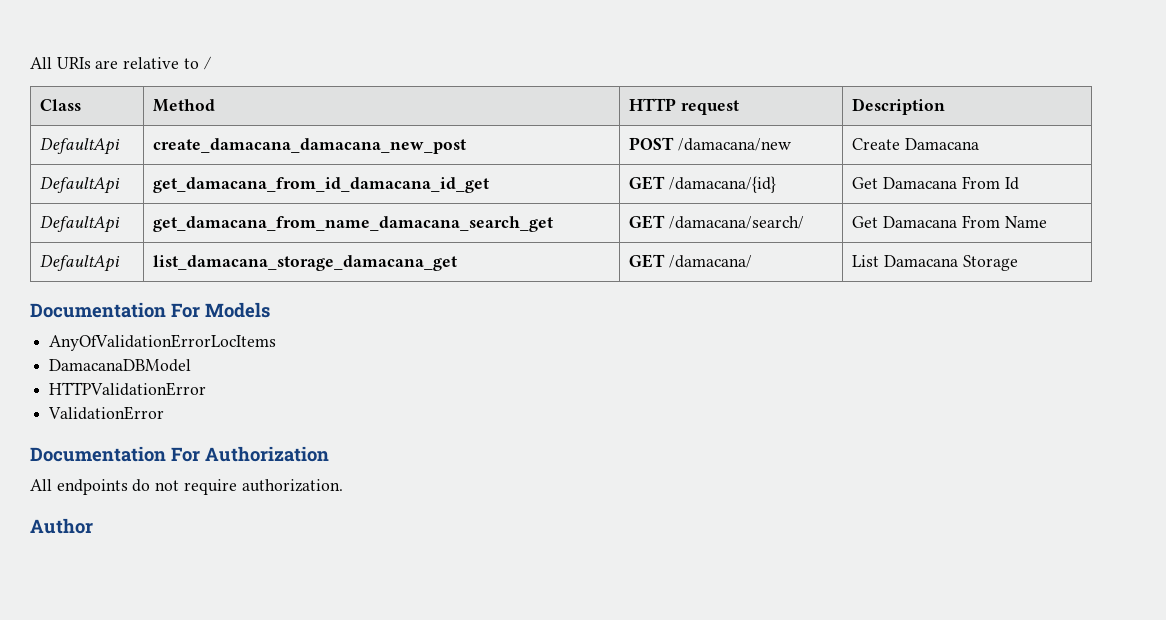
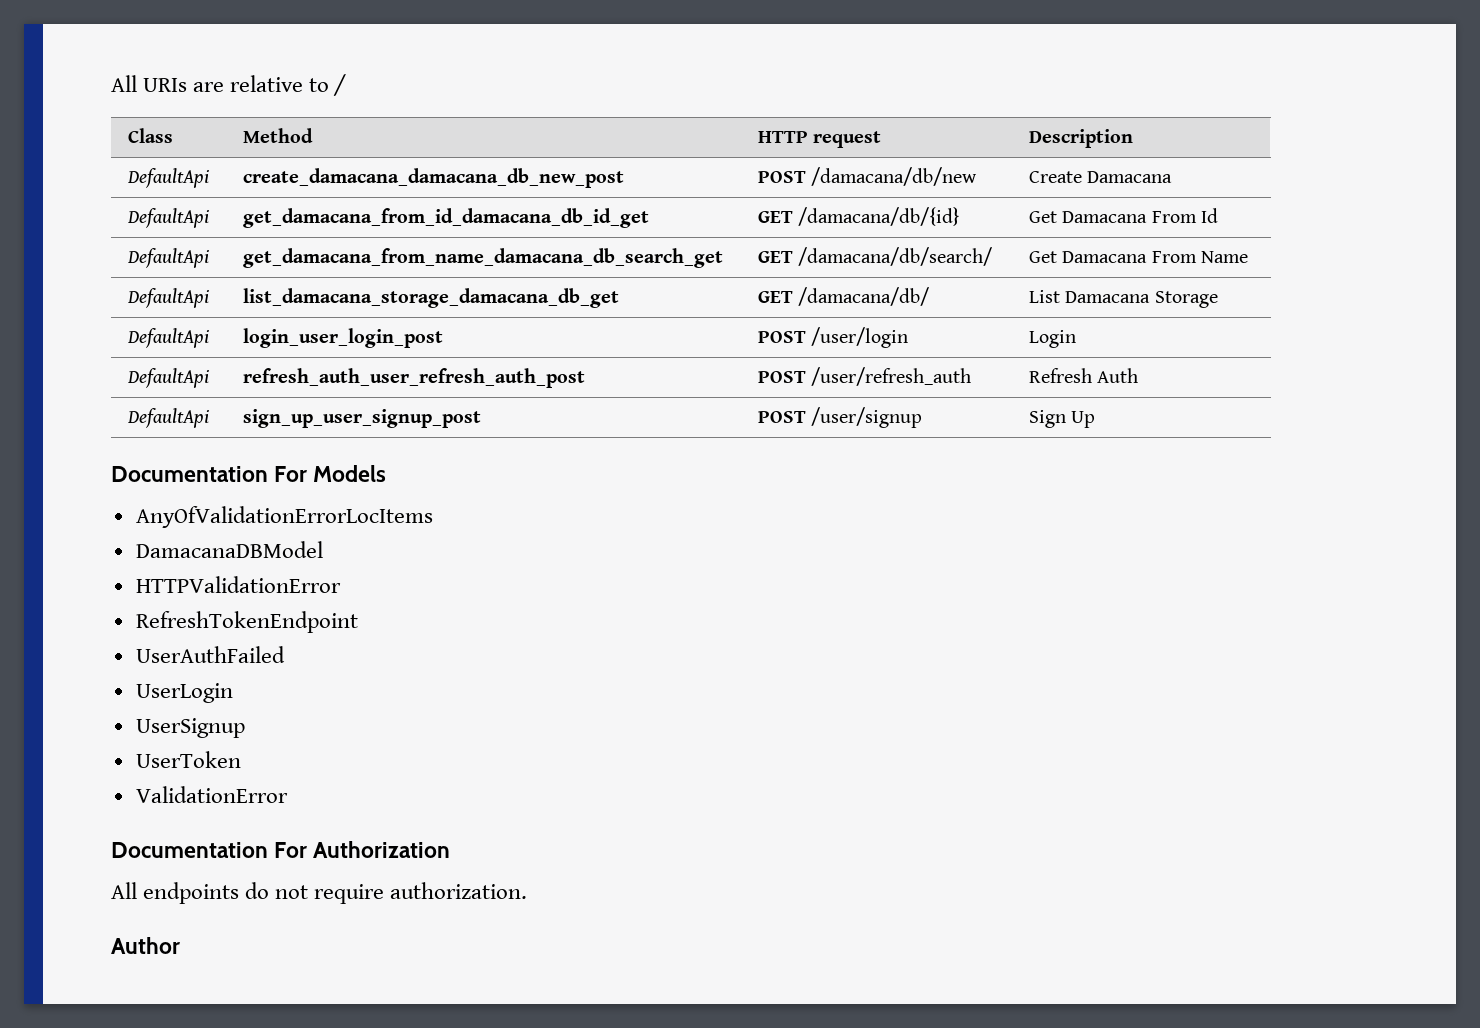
[153,138,467,154] [629,137,792,151] create_damacana_damacana_new_post | POST /damacana/new -> [242,168,624,188] [757,167,978,186] create_damacana_damacana_db_new_post | POST /damacana/db/new
[153,177,490,193] [629,176,777,193] get_damacana_from_id_damacana_id_get | GET /damacana/{id} -> [242,208,649,228] [757,207,961,226] get_damacana_from_id_damacana_db_id_get | GET /damacana/db/{id}
[153,216,554,232] [629,215,805,229] get_damacana_from_name_damacana_search_get | GET /damacana/search/ -> [242,248,723,268] [757,247,993,266] get_damacana_from_name_damacana_db_search_get | GET /damacana/db/search/
[153,255,458,271] [629,254,753,268] list_damacana_storage_damacana_get | GET /damacana/ -> [242,288,619,308] [757,287,930,306] list_damacana_storage_damacana_db_get | GET /damacana/db/
(1018, 263) none -> [126,328,209,348] [242,328,443,348] [757,327,909,348] [1028,330,1076,348] [126,368,209,388] [242,368,585,388] [757,367,972,386] [1028,368,1139,383] [126,408,209,428] [242,409,481,428] [757,407,923,428] [1028,410,1096,428] // DefaultApi | login_user_login_post | POST /user/login | Login // DefaultApi | refresh_auth_user_refresh_auth_post | POST /user/refresh_auth | Refresh Auth // DefaultApi | sign_up_user_signup_post | POST /user/signup | Sign Up
(207, 389) none -> [135,611,358,633] [135,646,285,663] [135,683,233,703] [135,718,245,738] [135,751,241,768] // RefreshTokenEndpoint // UserAuthFailed // UserLogin // UserSignup // UserToken

